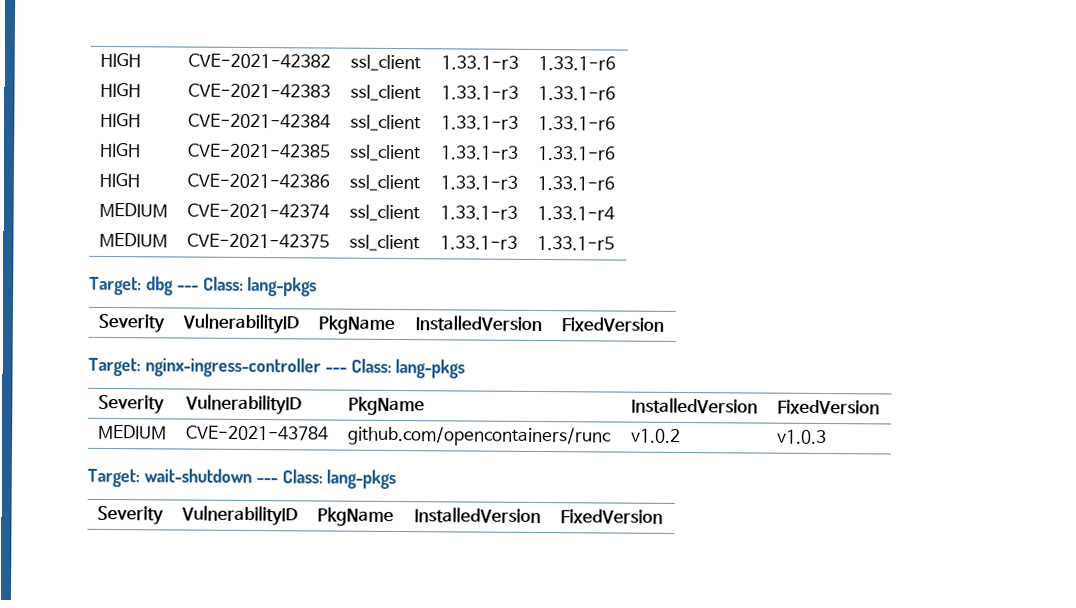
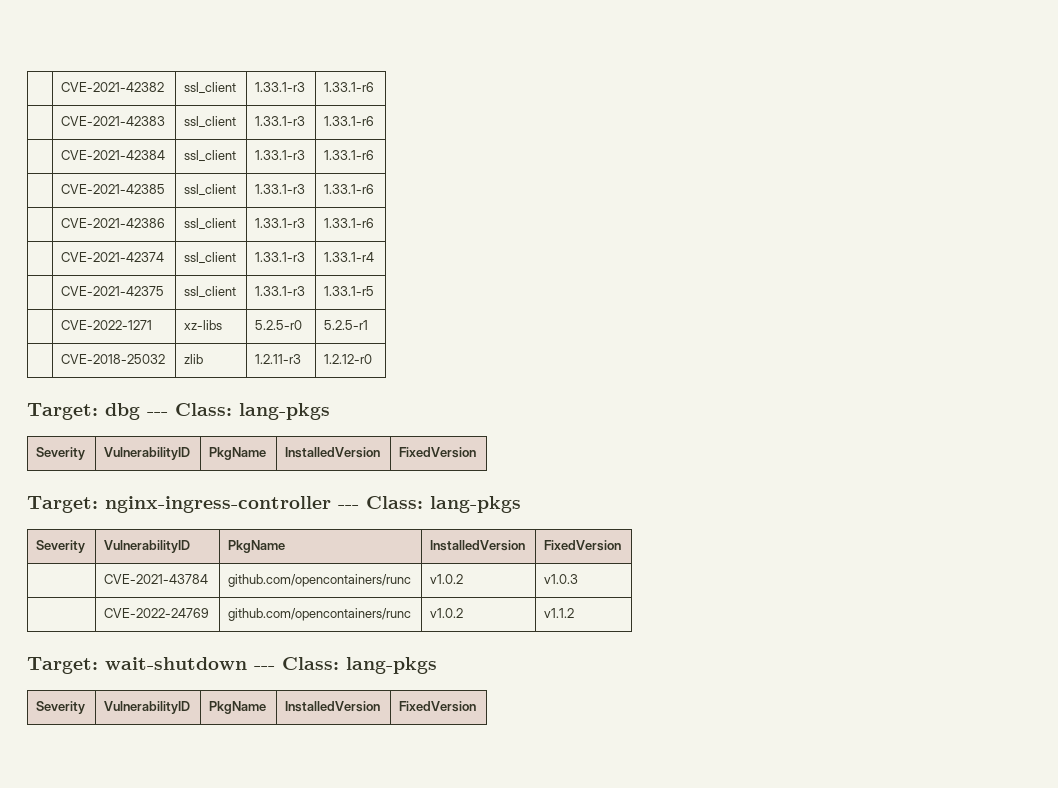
[99,52,141,68] HIGH -> (61, 87) none
[99,82,141,98] HIGH -> (375, 87) none
[99,112,141,128] HIGH -> (375, 121) none
[99,142,141,158] HIGH -> (375, 155) none
[98,172,140,188] HIGH -> (375, 189) none
[98,202,168,218] MEDIUM -> (375, 223) none
[98,232,168,248] MEDIUM -> (375, 257) none
(615, 243) none -> [61,320,153,330] [184,320,223,330] [255,320,303,330] [324,320,369,330] [61,354,166,364] [184,354,204,364] [255,354,302,364] [324,354,373,364] // | CVE-2022-1271 | xz-libs | 5.2.5-r0 | 5.2.5-r1 // | CVE-2018-25032 | zlib | 1.2.11-r3 | 1.2.12-r0
[97,424,167,440] MEDIUM -> (622, 545) none
(827, 437) none -> [104,608,210,618] [228,608,412,621] [430,608,464,618] [544,608,575,618] // | CVE-2022-24769 | github.com/opencontainers/runc | v1.0.2 | v1.1.2

